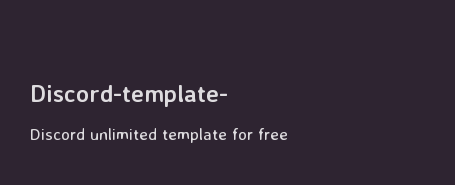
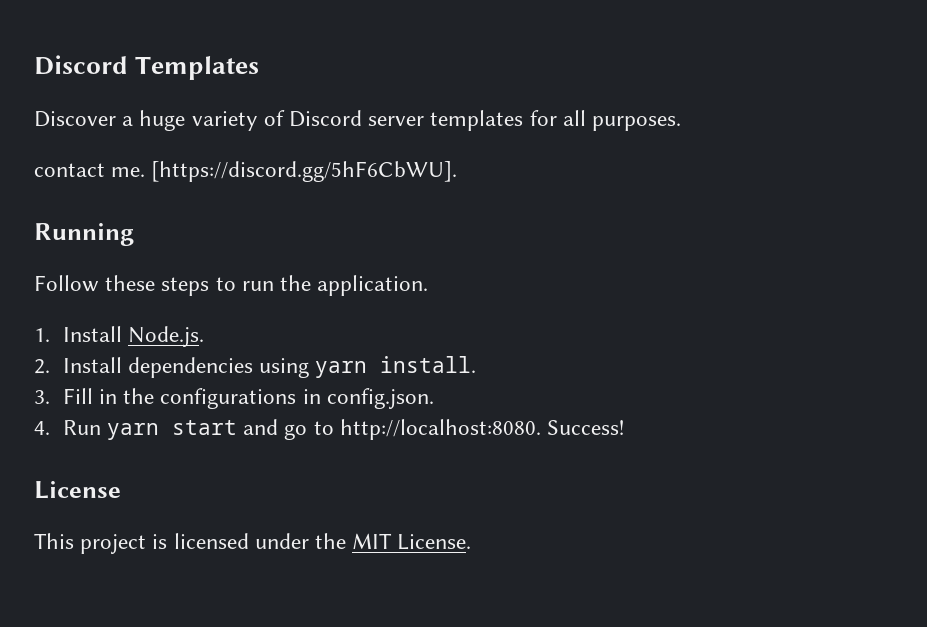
[30,85,228,107] [30,128,288,143] Discord-template- // Discord unlimited template for free -> [34,55,260,80] [34,110,682,131] [34,161,458,182] [34,223,134,246] [34,275,429,296] [34,326,204,347] [34,356,477,378] [34,388,434,409] [34,419,624,440] [34,481,121,499] [34,533,472,554] Discord Templates // Discover a huge variety of Discord server templates for all purposes. // contact me. [https://discord.gg/5hF6CbWU]. // Running // Follow these steps to run the application. // 1. Install Node.js. // 2. Install dependencies using yarn install. // 3. Fill in the configurations in config.json. // 4. Run yarn start and go to http://localhost:8080. Success! // License // This project is licensed under the MIT License.

